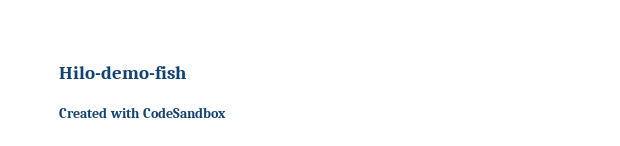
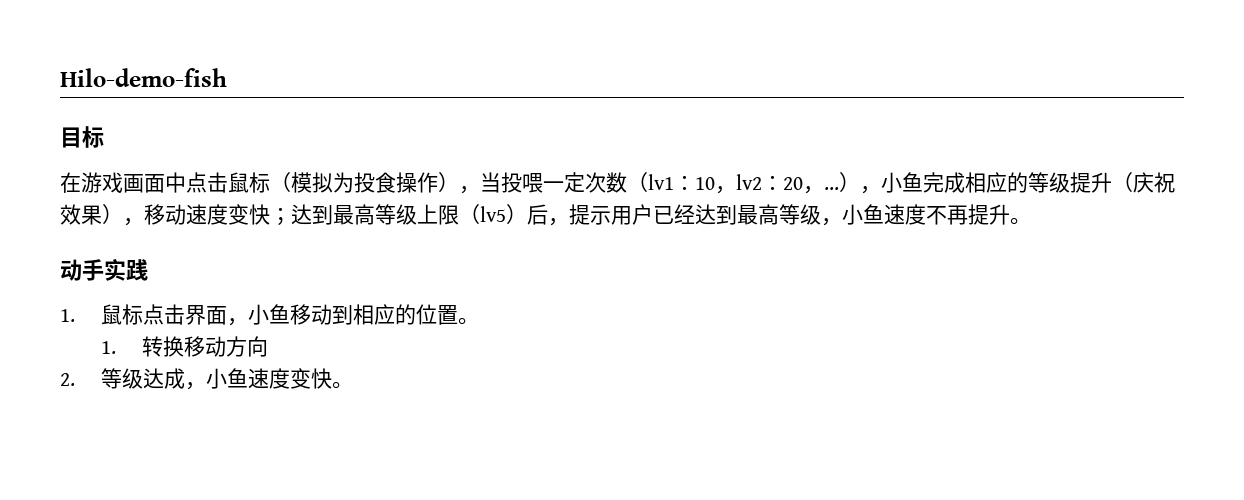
[59,107,226,118] Created with CodeSandbox -> [60,126,104,148] [60,172,1175,194] [60,204,1031,226] [60,258,148,281] [60,304,480,326] [101,336,269,357] [60,368,354,390] 目标 // 在游戏画面中点击鼠标（模拟为投食操作），当投喂一定次数（lv1：10，lv2：20，...），小鱼完成相应的等级提升（庆祝效果），移动速度变快；达到最高等级上限（lv5）后，提示用户已经达到最高等级，小鱼速度不再提升。 // 动手实践 // 1.鼠标点击界面，小鱼移动到相应的位置。 // 1.转换移动方向 // 2.等级达成，小鱼速度变快。

